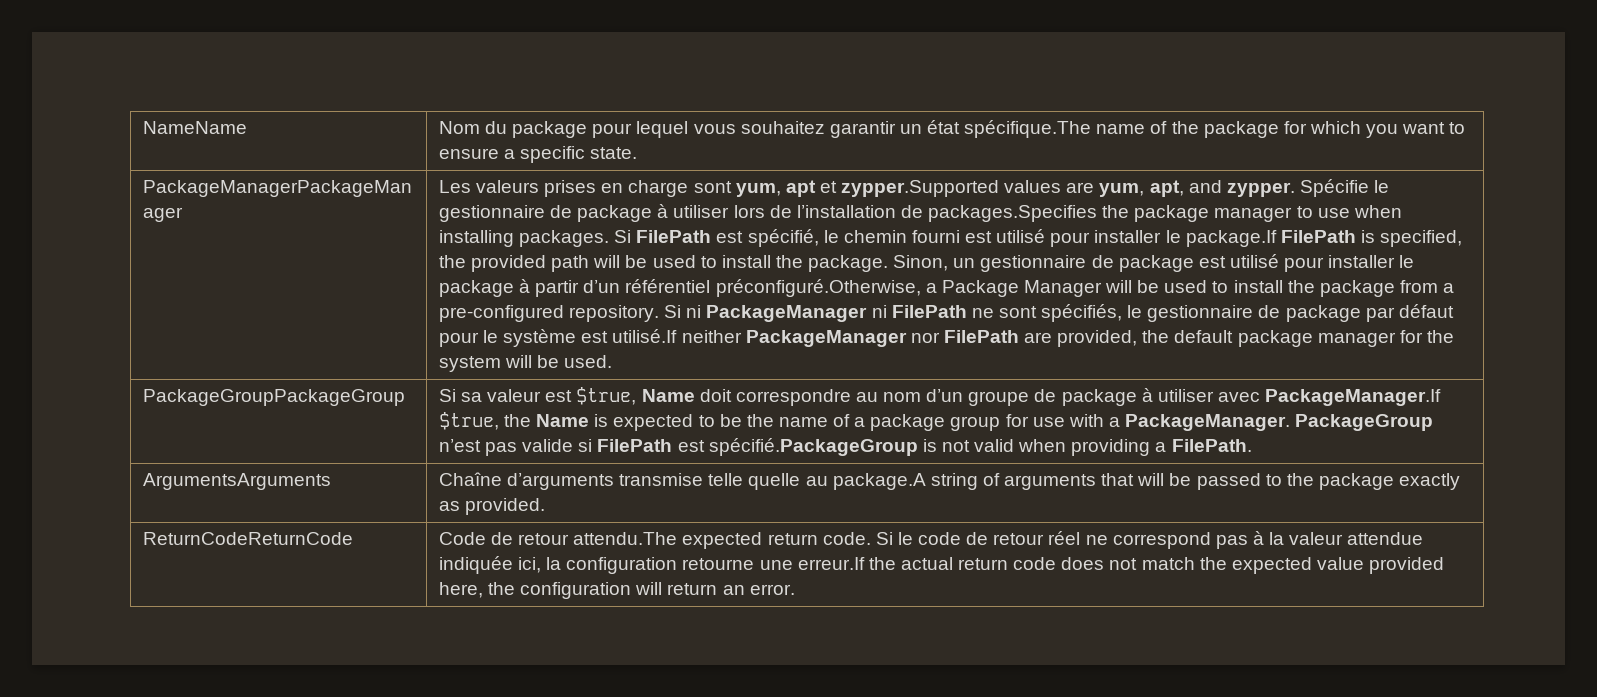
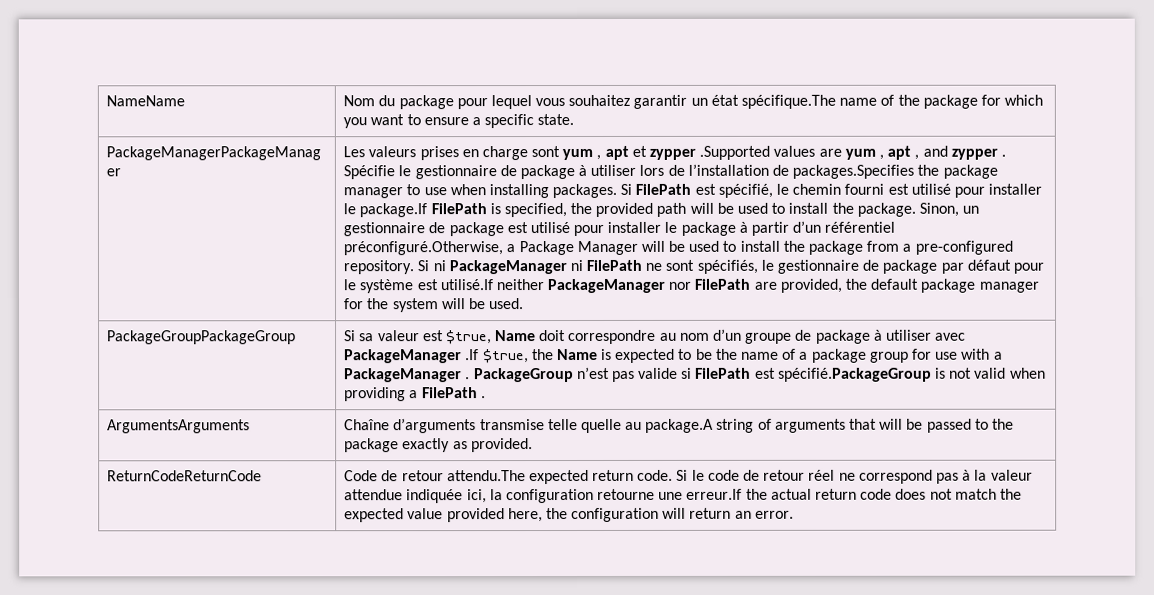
[735,180,1295,197] yum, apt et zypper.Supported values are yum, apt, and zypper. -> [562,145,1006,161] yum , apt et zypper .Supported values are yum , apt , and zypper .
[1265,389,1442,406] PackageManager.If -> [344,349,480,364] PackageManager .If
[1125,414,1291,431] PackageManager. -> [344,368,471,383] PackageManager .
[1171,439,1252,452] FilePath. -> [421,387,486,399] FilePath .

